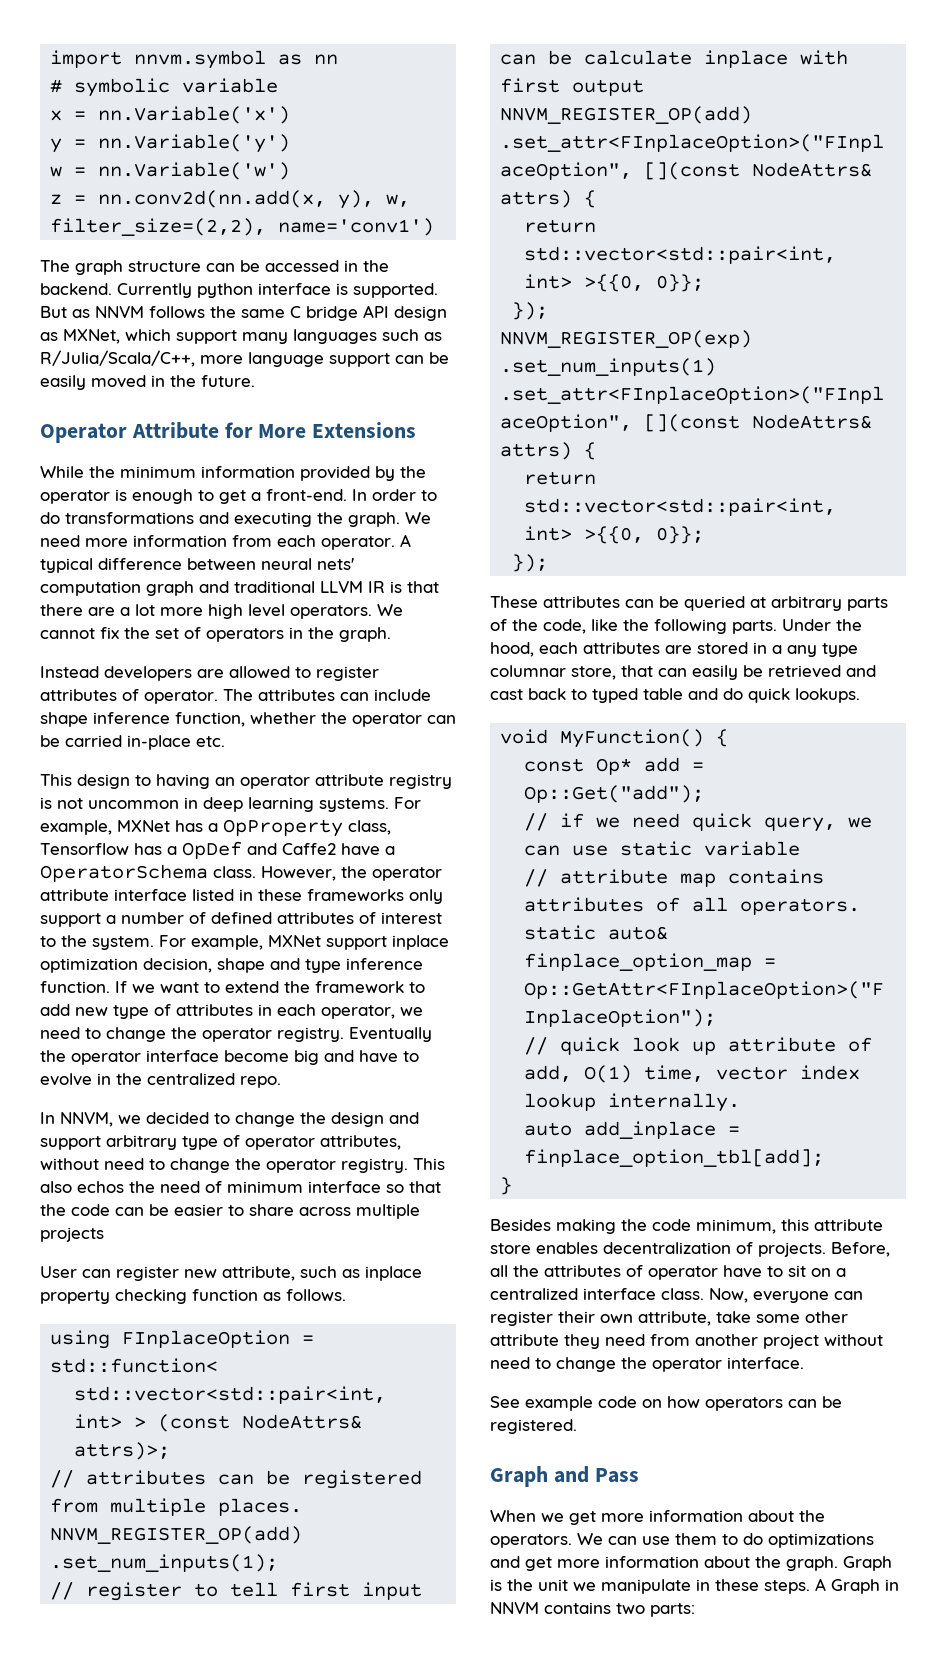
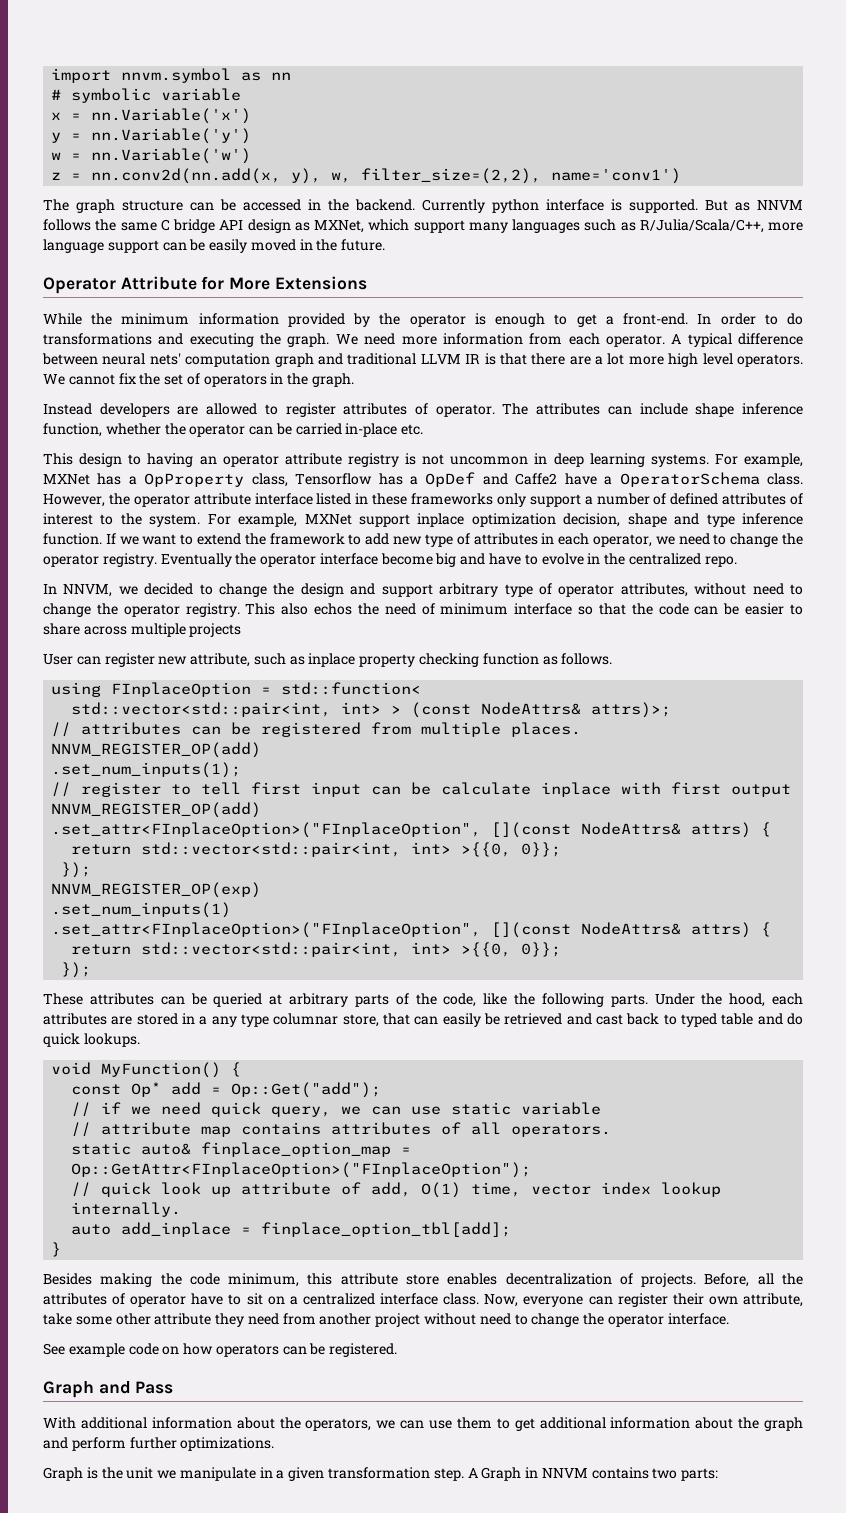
[490,1510,825,1525] [490,1533,603,1548] When we get more information about the operators. We -> [43,1417,396,1431] With additional information about the operators, we
[743,1533,874,1548] [490,1556,838,1571] do optimizations and get more information about the graph. -> [514,1417,803,1431] [43,1437,275,1451] get additional information about the graph and perform further optimizations. //
[715,1579,810,1594] these steps. -> [276,1467,464,1481] a given transformation step.

